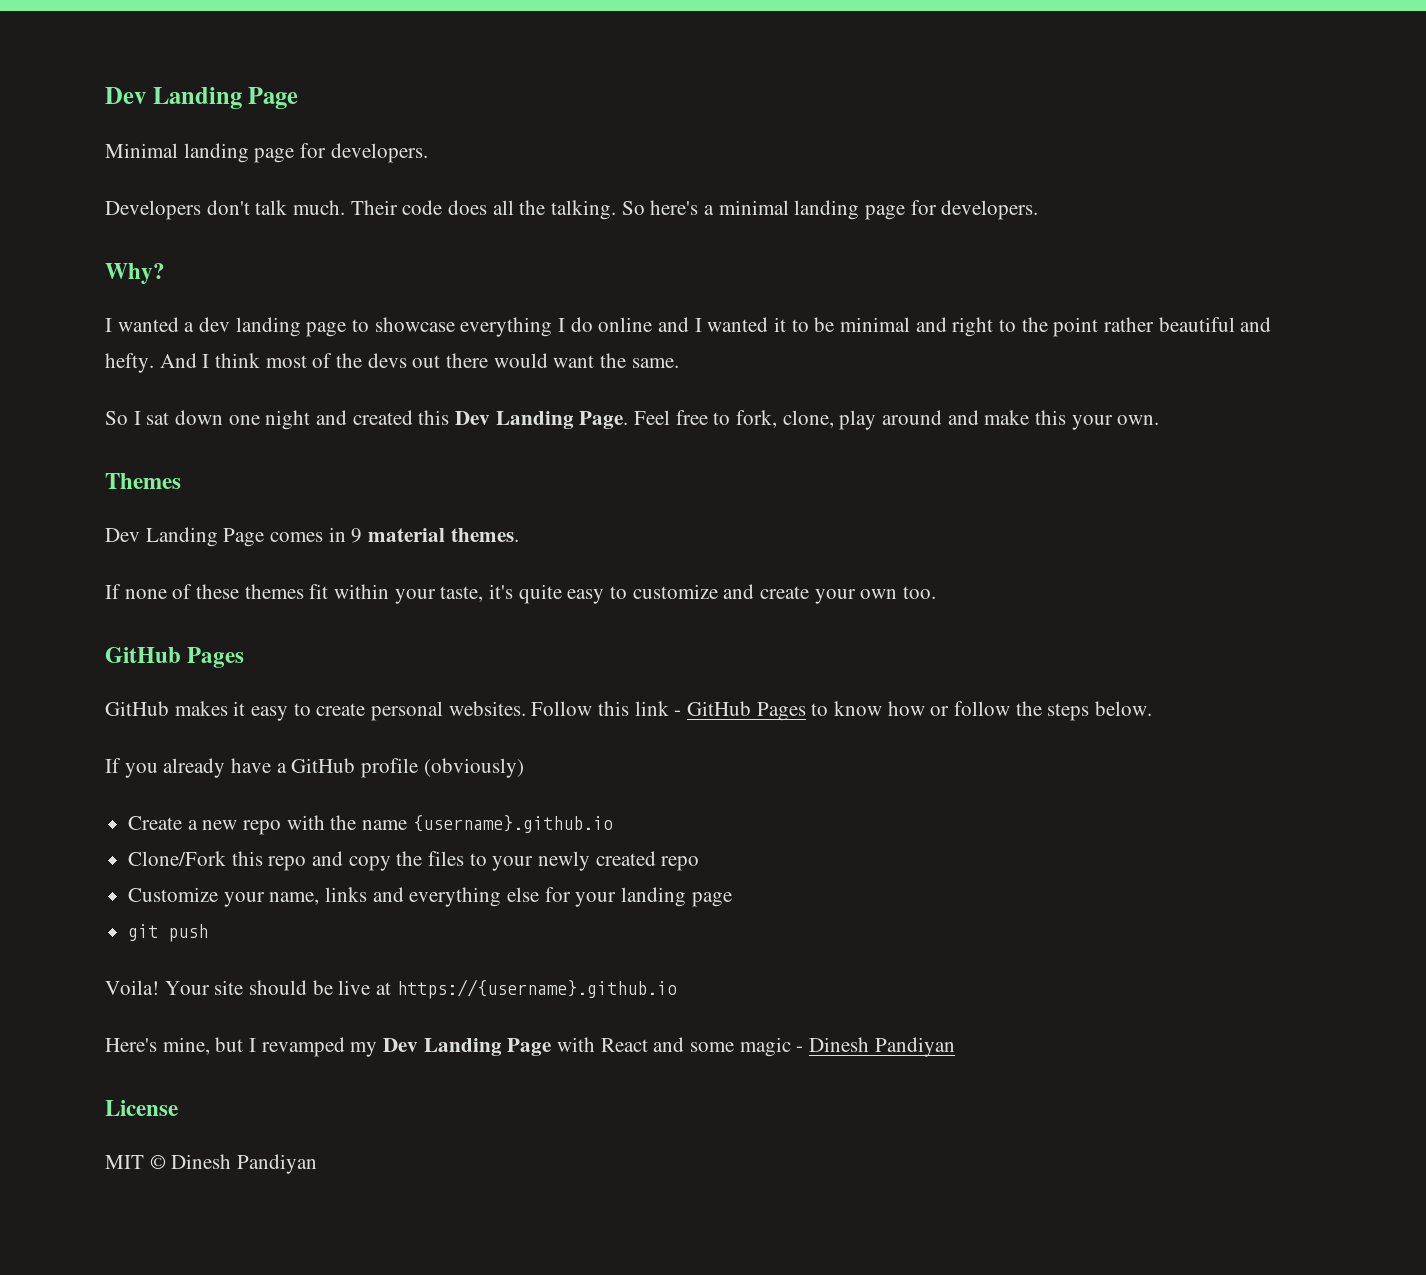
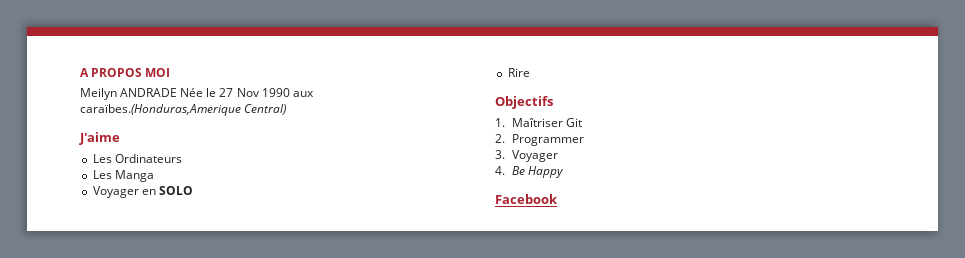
[105,87,299,109] [105,143,428,163] [105,200,1039,220] [105,263,165,284] [105,317,1272,337] [105,353,679,373] [105,410,1160,430] [105,473,181,489] [105,527,519,547] [105,584,937,604] [105,647,245,668] [105,701,1153,721] [105,758,524,778] [128,815,613,835] [128,851,700,871] [128,887,732,907] [128,924,209,942] [105,979,677,999] [105,1037,955,1057] [105,1100,178,1116] [105,1154,318,1174] Dev Landing Page // Minimal landing page for developers. // Developers don't talk much. Their code does all the talking. So here's a minimal landing page for developers. // Why? // I wanted a dev landing page to showcase everything I do online and I wanted it to be minimal and right to the point rather beautiful and hefty. And I think most of the devs out there would want the same. // So I sat down one night and created this Dev Landing Page. Feel free to fork, clone, play around and make this your own. // Themes // Dev Landing Page comes in 9 material themes. // If none of these themes fit within your taste, it's quite easy to customize and create your own too. // GitHub Pages // GitHub makes it easy to create personal websites. Follow this link - GitHub Pages to know how or follow the steps below. // If you already have a GitHub profile (obviously) // Create a new repo with the name {username}.github.io // Clone/Fork this repo and copy the files to your newly created repo // Customize your name, links and everything else for your landing page // git push // Voila! Your site should be live at https://{username}.github.io // Here's mine, but I revamped my Dev Landing Page with React and some magic - Dinesh Pandiyan // License // MIT © Dinesh Pandiyan -> [80,68,171,77] [80,88,314,100] [80,104,287,116] [79,132,120,145] [92,154,182,163] [92,170,154,182] [92,186,193,198] [507,68,530,77] [495,96,553,109] [495,118,582,127] [495,134,584,146] [495,150,558,162] [495,166,564,178] [495,194,558,204] A PROPOS MOI // Meilyn ANDRADE Née le 27 Nov 1990 aux caraïbes.(Honduras,Amerique Central) // J'aime // Les Ordinateurs // Les Manga // Voyager en SOLO // Rire // Objectifs // 1. Maîtriser Git // 2. Programmer // 3. Voyager // 4. Be Happy // Facebook

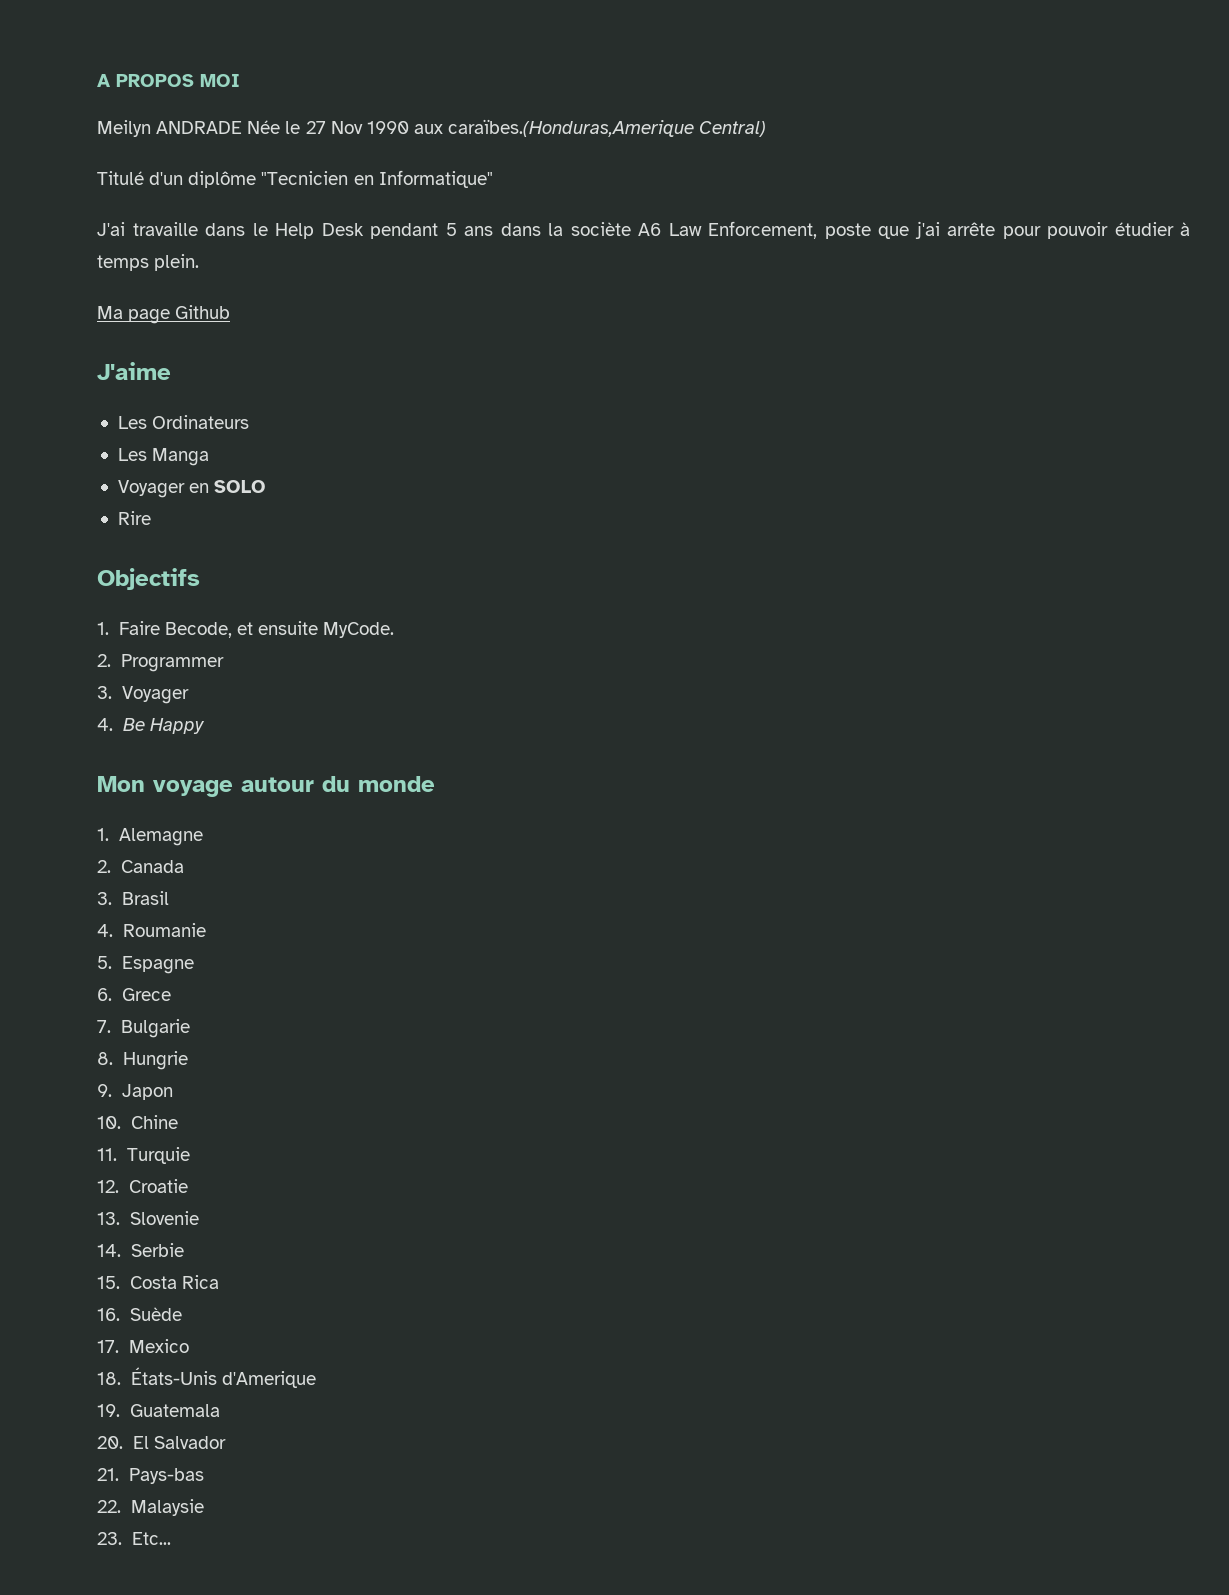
(287, 109) none -> [97,170,493,188] [97,221,1190,239] [97,254,200,271] [97,305,231,324] // Titulé d'un diplôme "Tecnicien en Informatique" // J'ai travaille dans le Help Desk pendant 5 ans dans la sociète A6 Law Enforcement, poste que j'ai arrête pour pouvoir étudier à temps plein. // Ma page Github
[511,118,582,127] Maîtriser Git -> [118,621,395,638] Faire Becode, et ensuite MyCode.
[495,194,558,204] Facebook -> [97,776,435,797] [97,828,203,846] [97,860,184,873] [97,891,169,905] [97,923,206,937] [97,956,194,974] [97,988,171,1001] [97,1019,190,1038] [97,1051,188,1070] [97,1084,173,1100] [97,1115,178,1129] [97,1147,190,1164] [97,1179,188,1193] [97,1211,199,1225] [97,1243,184,1257] [97,1275,219,1289] [97,1307,182,1321] [97,1339,189,1353] [97,1367,316,1388] [97,1404,220,1417] [97,1436,226,1449] [97,1468,204,1484] [97,1499,204,1516] [97,1532,171,1545] Mon voyage autour du monde // 1. Alemagne // 2. Canada // 3. Brasil // 4. Roumanie // 5. Espagne // 6. Grece // 7. Bulgarie // 8. Hungrie // 9. Japon // 10. Chine // 11. Turquie // 12. Croatie // 13. Slovenie // 14. Serbie // 15. Costa Rica // 16. Suède // 17. Mexico // 18. États-Unis d'Amerique // 19. Guatemala // 20. El Salvador // 21. Pays-bas // 22. Malaysie // 23. Etc...

